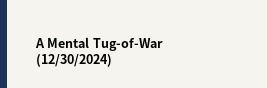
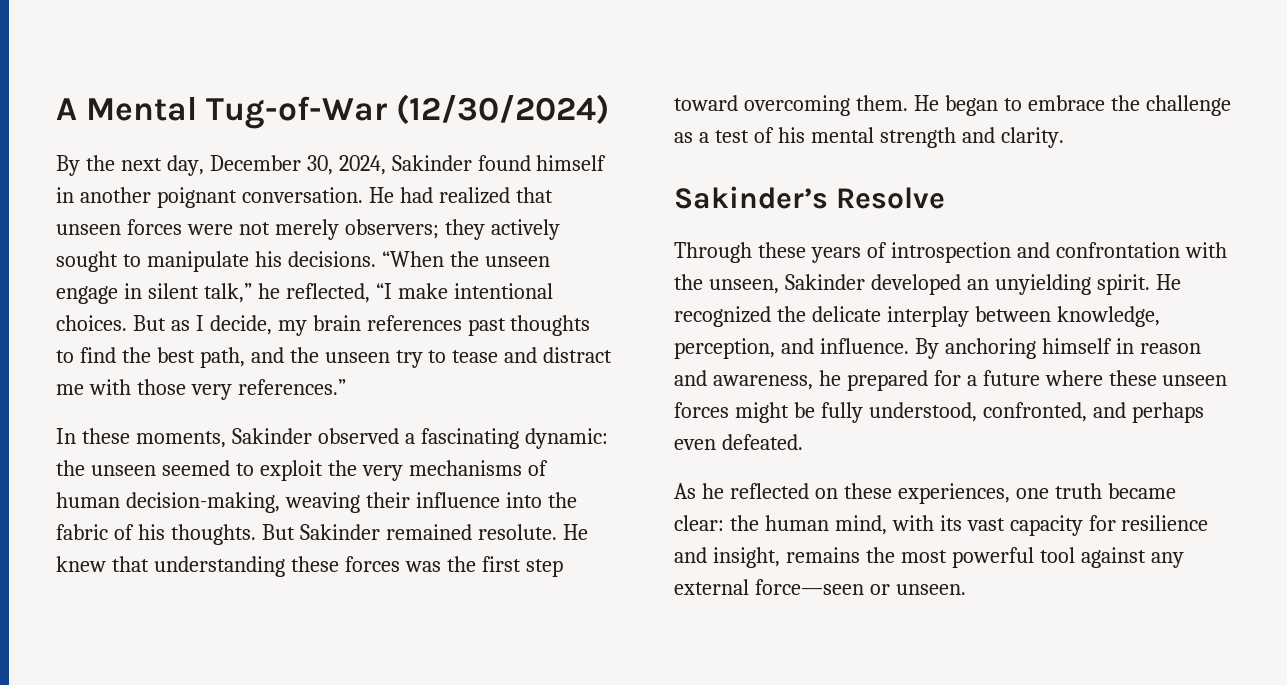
(112, 60) none -> [56,155,607,176] [56,187,553,208] [56,219,560,240] [56,251,550,272] [56,283,553,304] [56,315,591,336] [56,347,613,368] [56,379,346,400] [56,428,608,449] [56,460,548,481] [56,492,577,513] [56,524,588,545] [56,556,563,577] [674,95,1231,116] [674,127,1064,148] [674,186,946,209] [674,242,1227,263] [674,274,1181,295] [674,306,1160,327] [674,338,1201,359] [674,370,1228,391] [674,402,1204,423] [674,434,803,450] [674,483,1176,504] [674,515,1209,536] [674,547,1184,568] [674,579,966,595] // By the next day, December 30, 2024, Sakinder found himself in another poignant conversation. He had realized that unseen forces were not merely observers; they actively sought to manipulate his decisions. “When the unseen engage in silent talk,” he reflected, “I make intentional choices. But as I decide, my brain references past thoughts to find the best path, and the unseen try to tease and distract me with those very references.” // In these moments, Sakinder observed a fascinating dynamic: the unseen seemed to exploit the very mechanisms of human decision-making, weaving their influence into the fabric of his thoughts. But Sakinder remained resolute. He knew that understanding these forces was the first step toward overcoming them. He began to embrace the challenge as a test of his mental strength and clarity. // Sakinder’s Resolve // Through these years of introspection and confrontation with the unseen, Sakinder developed an unyielding spirit. He recognized the delicate interplay between knowledge, perception, and influence. By anchoring himself in reason and awareness, he prepared for a future where these unseen forces might be fully understood, confronted, and perhaps even defeated. // As he reflected on these experiences, one truth became clear: the human mind, with its vast capacity for resilience and insight, remains the most powerful tool against any external force—seen or unseen.

